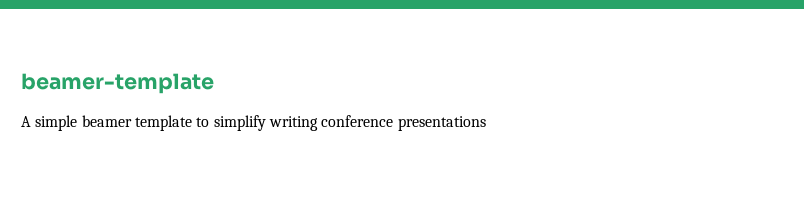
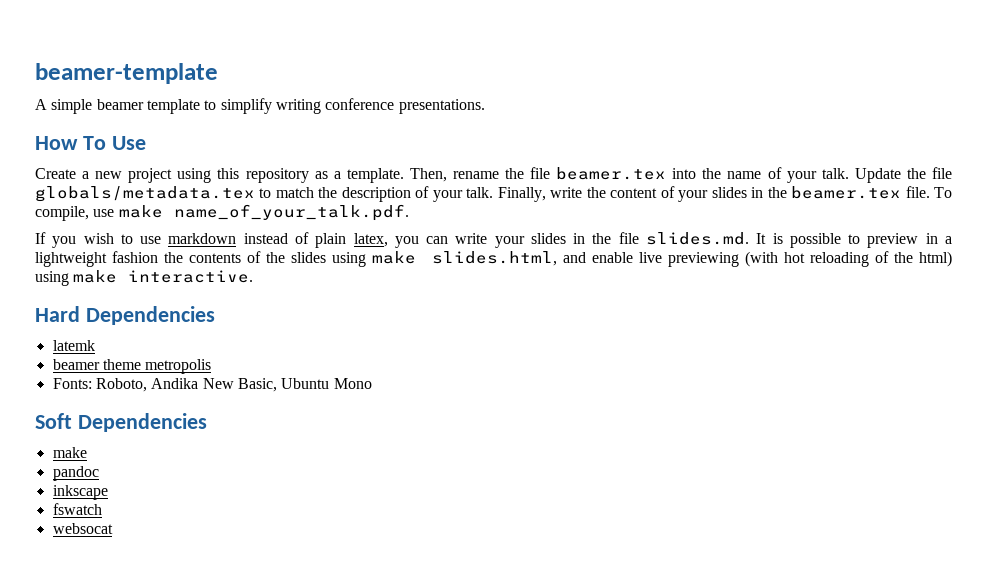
[397,116,486,131] presentations -> [398,99,485,114] [35,136,146,150] [35,167,952,183] [35,186,953,202] [35,204,409,221] [35,232,952,248] [35,251,952,267] [35,270,254,286] [35,306,215,325] [52,340,95,351] [52,359,212,374] [52,378,372,392] [35,413,207,432] [52,447,87,458] [52,466,99,481] [52,485,108,500] [52,503,102,515] [52,523,113,534] presentations. // How To Use // Create a new project using this repository as a template. Then, rename the file beamer.tex into the name of your talk. Update the file globals/metadata.tex to match the description of your talk. Finally, write the content of your slides in the beamer.tex file. To compile, use make name_of_your_talk.pdf. // If you wish to use markdown instead of plain latex, you can write your slides in the file slides.md. It is possible to preview in a lightweight fashion the contents of the slides using make slides.html, and enable live previewing (with hot reloading of the html) using make interactive. // Hard Dependencies // latemk // beamer theme metropolis // Fonts: Roboto, Andika New Basic, Ubuntu Mono // Soft Dependencies // make // pandoc // inkscape // fswatch // websocat

